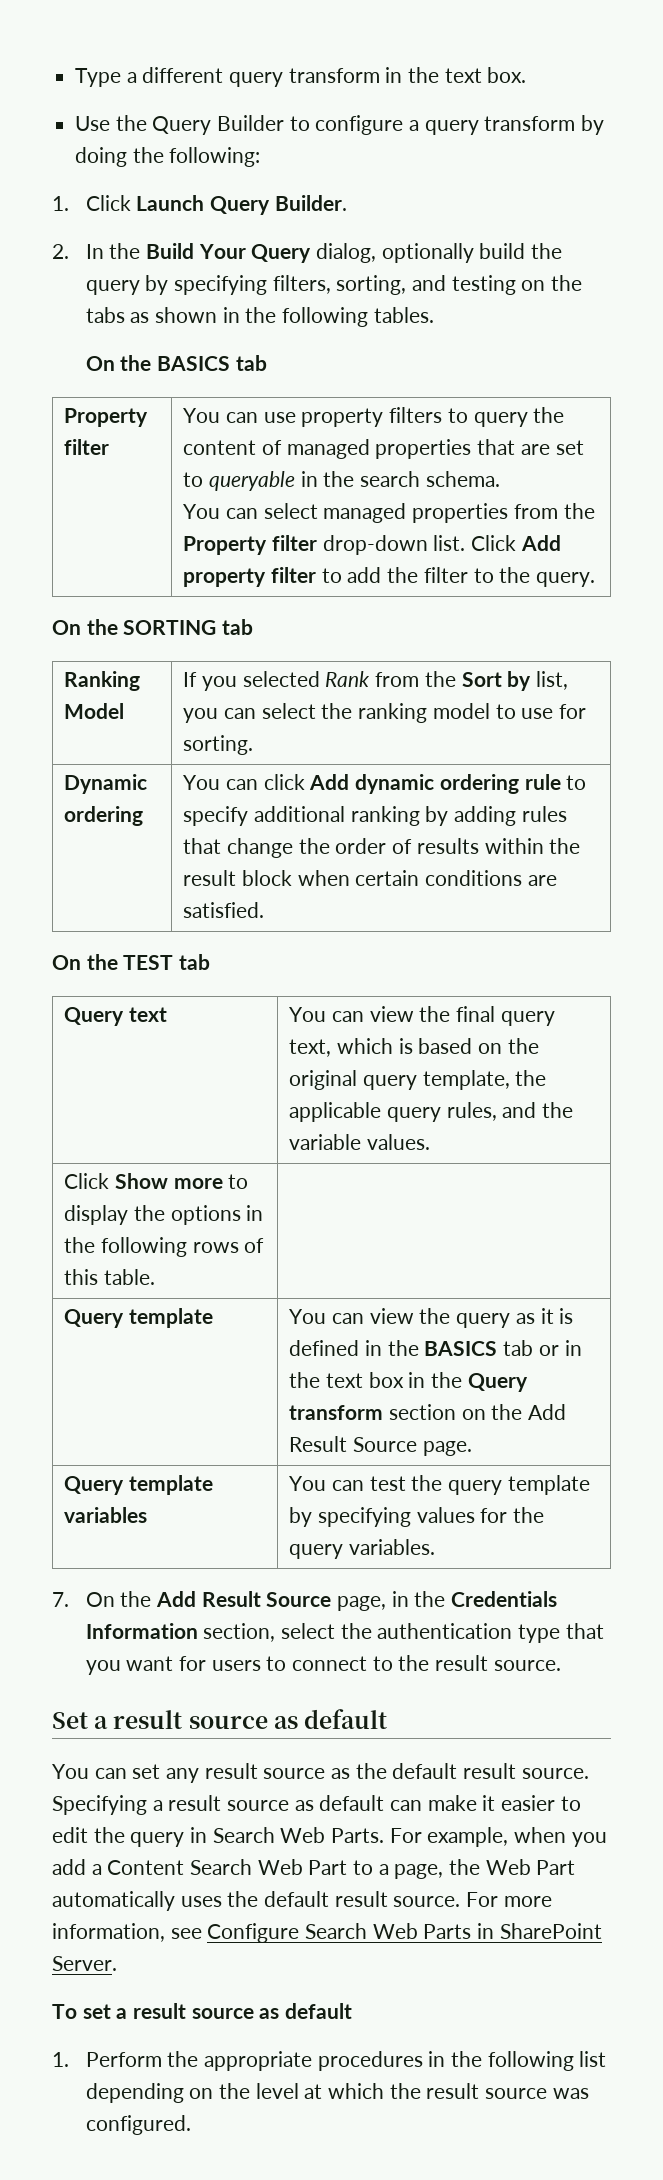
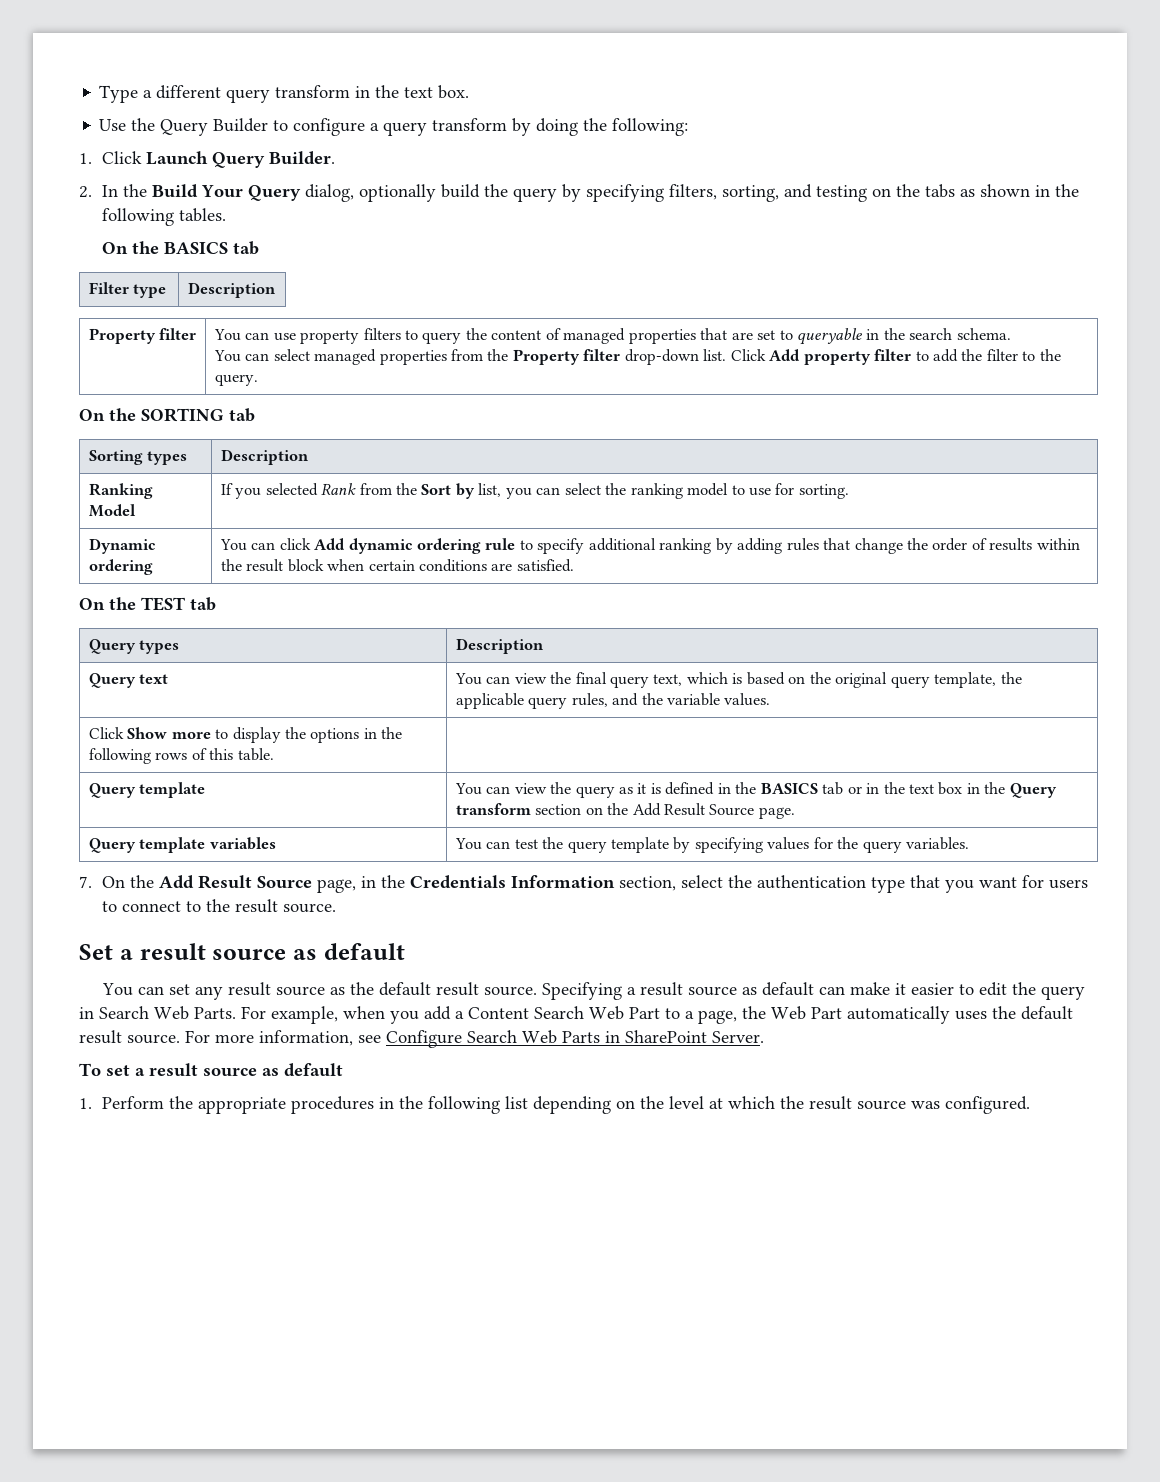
(267, 363) none -> [88,282,167,298] [187,282,276,298] // Filter type | Description
(254, 627) none -> [88,450,188,465] [220,449,309,465] // Sorting types | Description
(211, 962) none -> [88,639,180,654] [455,638,544,654] // Query types | Description

